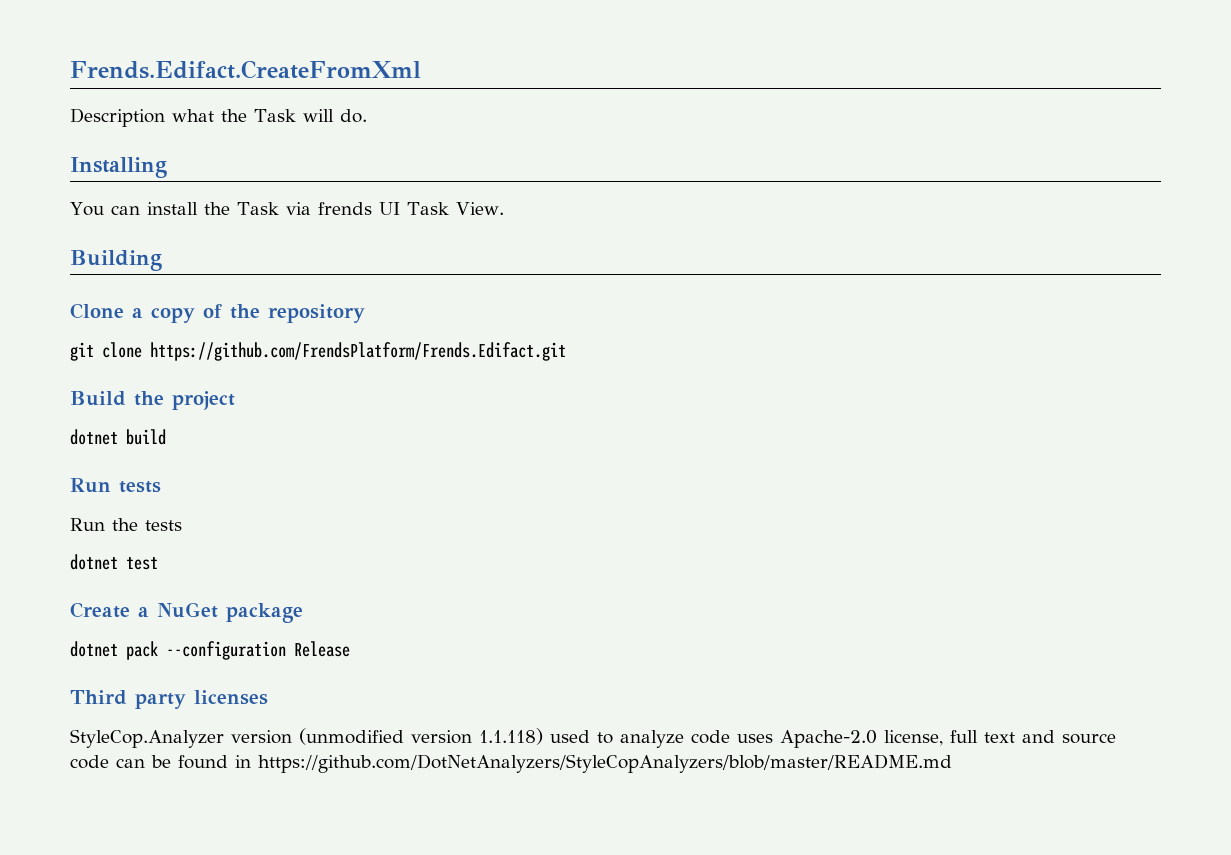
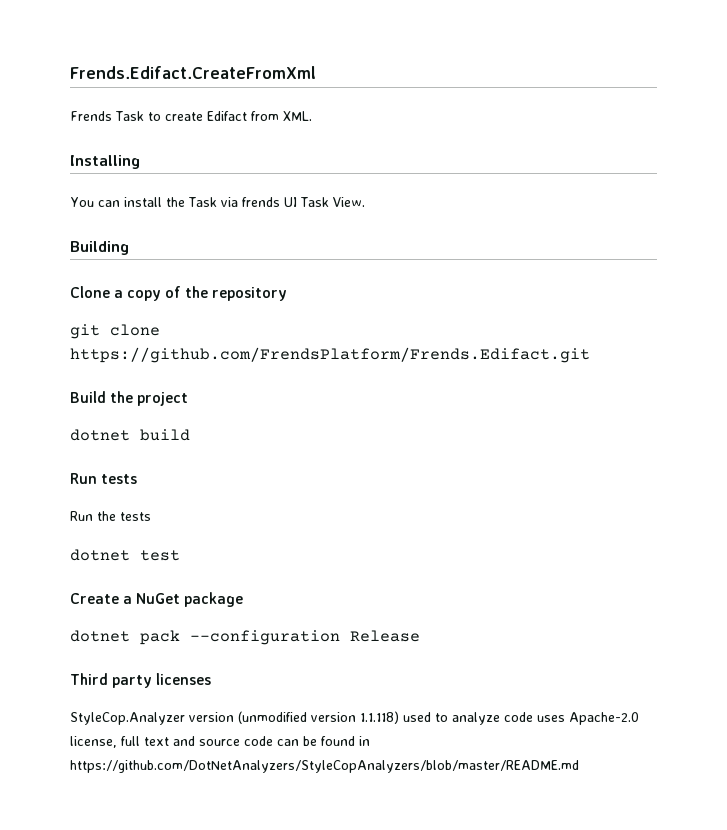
[70,108,367,127] Description what the Task will do. -> [70,111,312,121] Frends Task to create Edifact from XML.

